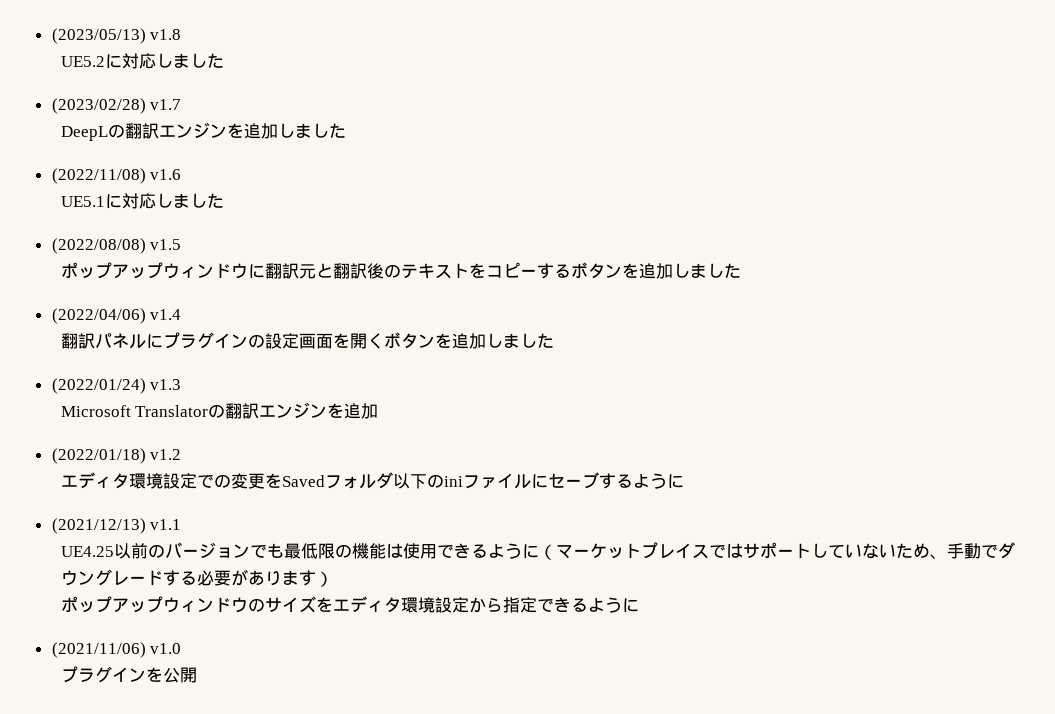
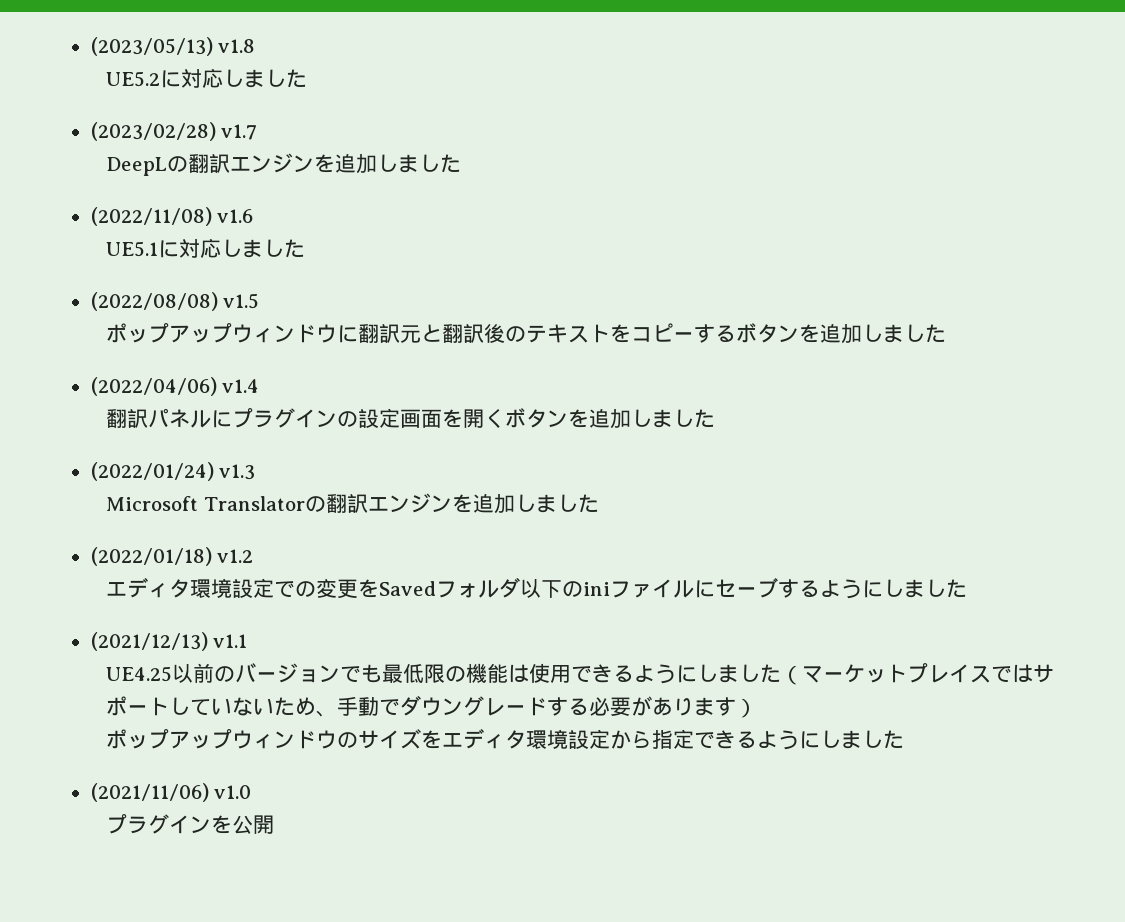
(379, 411) none -> [514,494,599,513] しました
(684, 481) none -> [883,579,968,598] しました
(539, 551) none -> [697,664,782,683] しました
(639, 605) none -> [820,730,905,749] しました

